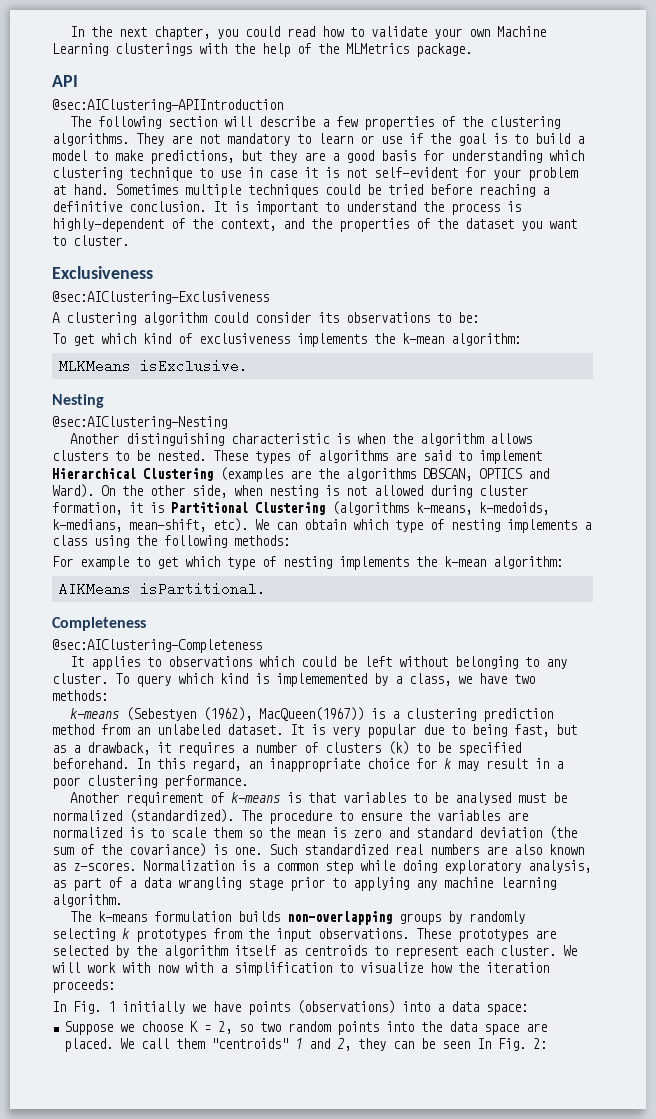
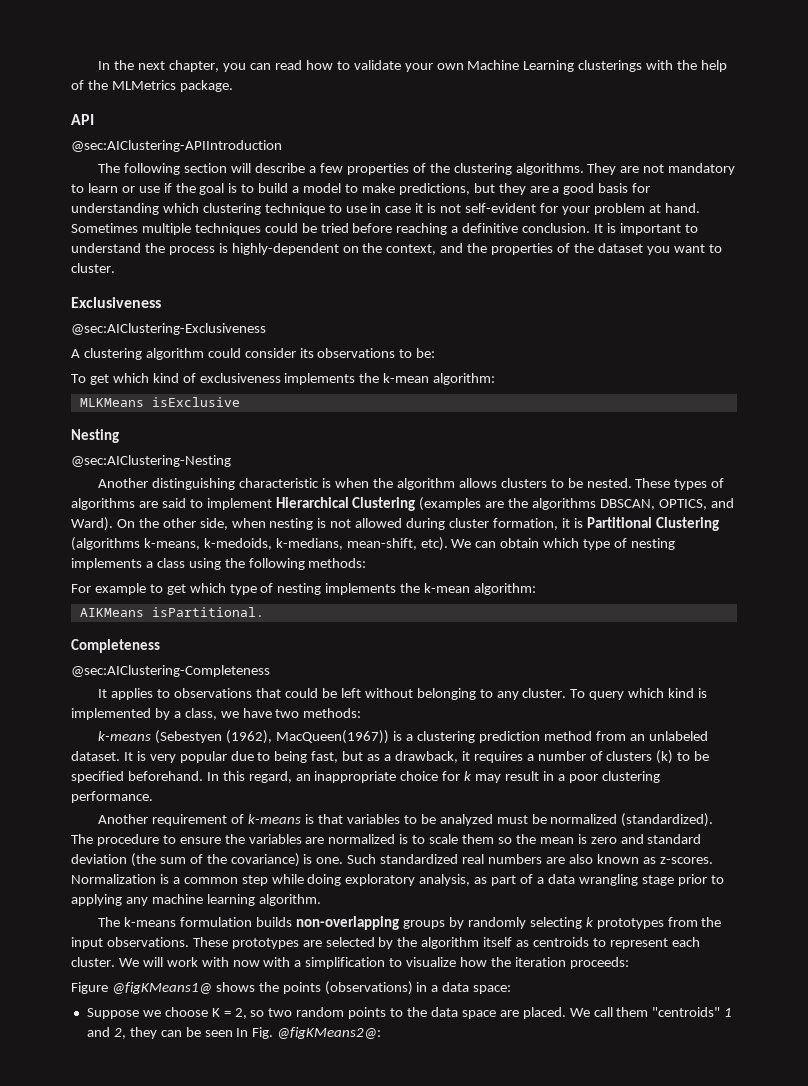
[244,26,280,37] could -> [250,63,272,70] can
[171,218,185,229] of -> [342,246,359,253] on
[139,359,248,373] isExclusive. -> [151,397,240,407] isExclusive
[479,468,522,479] OPTICS -> [658,499,707,510] OPTICS,
[258,656,294,667] which -> [256,688,282,698] that
[276,673,367,687] implememented -> [71,708,151,720] implemented
[454,792,511,805] analysed -> [439,814,493,826] analyzed
[52,1001,241,1014] In Fig. 1 initially we have -> [71,982,279,994] Figure @figKMeans1@ shows the
[402,1001,430,1012] into -> [416,982,428,992] in
[386,1021,415,1032] into -> [390,1008,404,1017] to
[533,1038,548,1049] 2: -> [277,1027,382,1039] @figKMeans2@:

